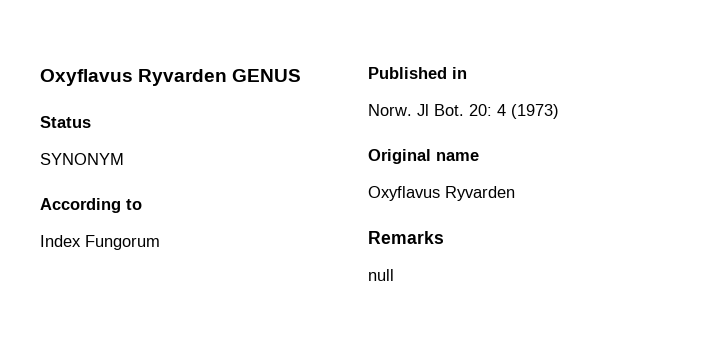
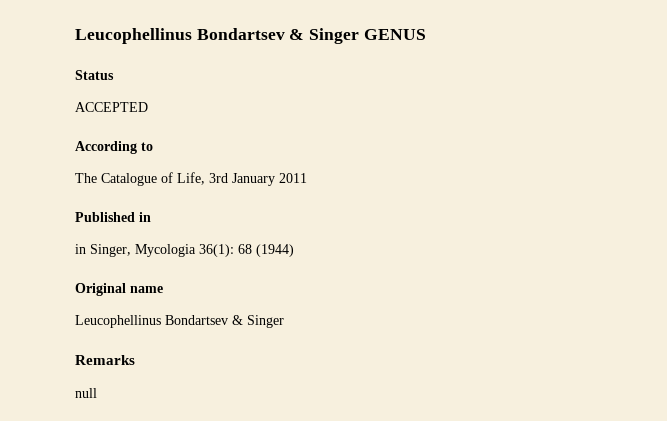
[40,69,228,86] Oxyflavus Ryvarden -> [75,28,360,44] Leucophellinus Bondartsev & Singer
[40,153,124,165] SYNONYM -> [75,102,148,112] ACCEPTED
[40,235,160,250] [368,67,467,79] [368,104,559,119] [368,149,479,164] [368,186,515,201] Index Fungorum // Published in // Norw. Jl Bot. 20: 4 (1973) // Original name // Oxyflavus Ryvarden -> [75,172,307,186] [75,212,151,222] [75,244,294,257] [75,283,163,296] [75,315,284,328] The Catalogue of Life, 3rd January 2011 // Published in // in Singer, Mycologia 36(1): 68 (1944) // Original name // Leucophellinus Bondartsev & Singer

